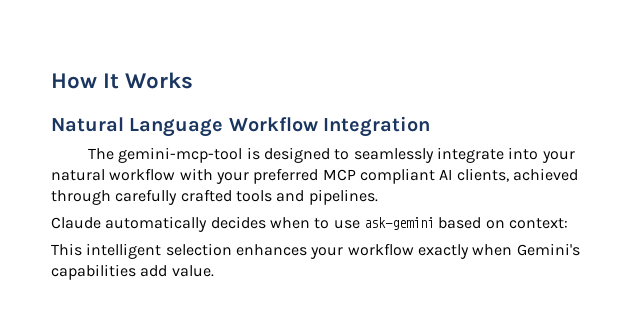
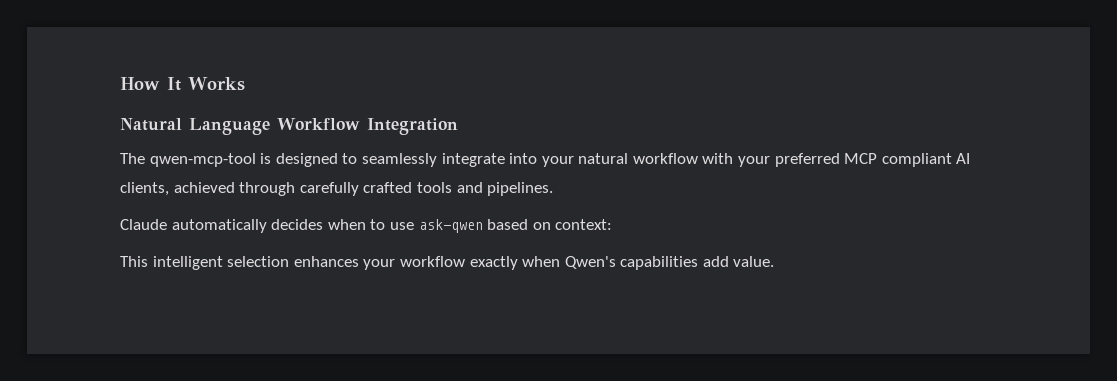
[118,147,243,163] gemini-mcp-tool -> [149,153,256,167] qwen-mcp-tool
[363,217,434,230] ask-gemini -> [418,219,483,233] ask-qwen
[516,243,580,256] Gemini's -> [564,256,616,269] Qwen's

